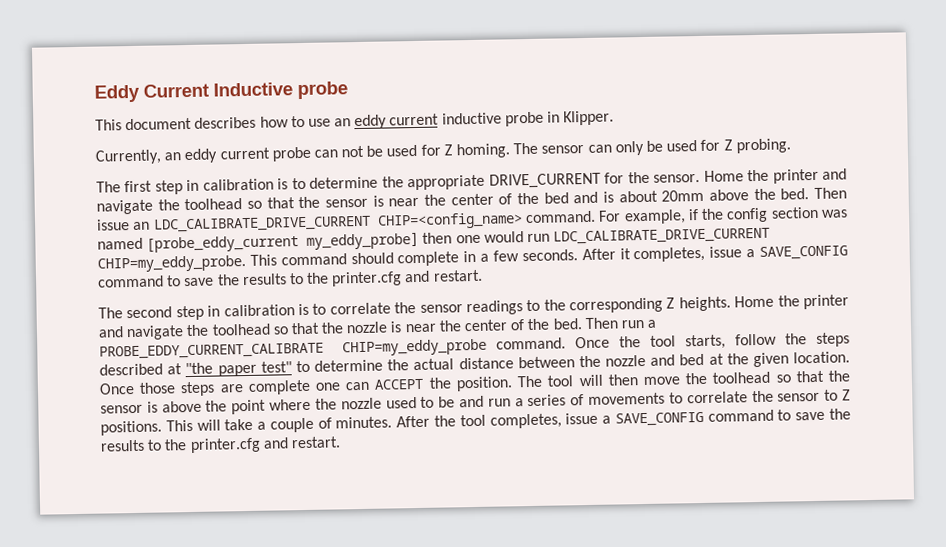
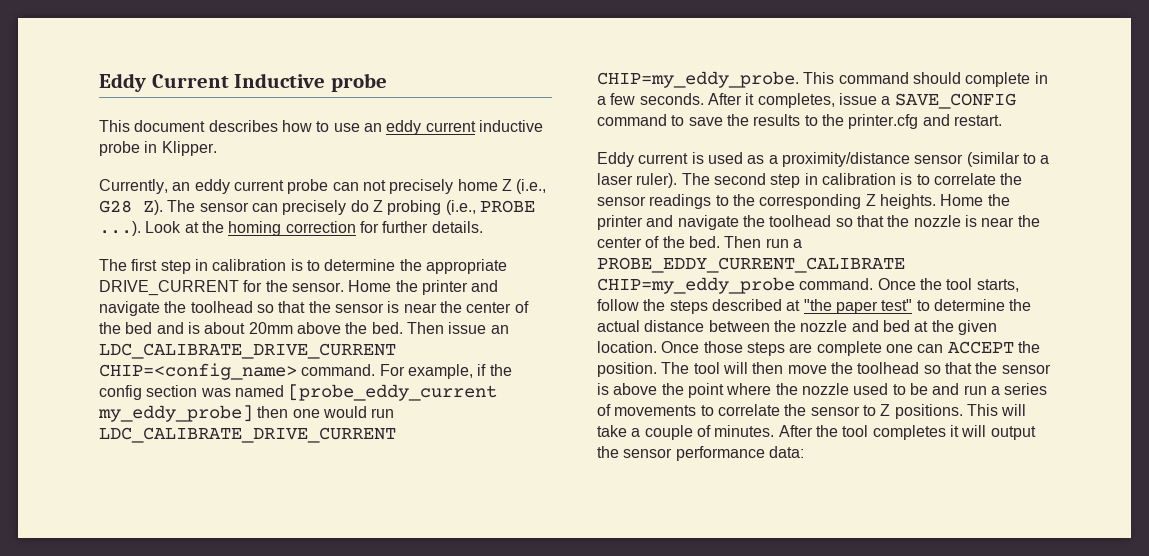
[366,138,791,159] be used for Z homing. The sensor can only be used for Z probing. -> [389,179,547,194] [99,200,535,215] [99,221,483,236] precisely home Z (i.e., G28 Z). The sensor can precisely do Z probing (i.e., PROBE ...). Look at the homing correction for further details.
(483, 275) none -> [597,152,1050,167] [597,173,678,188] Eddy current is used as a proximity/distance sensor (similar to a laser ruler).
[489,408,852,429] [100,436,341,454] completes, issue a SAVE_CONFIG command to save the results to the printer.cfg and restart. -> [872,425,1036,440] [597,446,804,461] completes it will output the sensor performance data:

